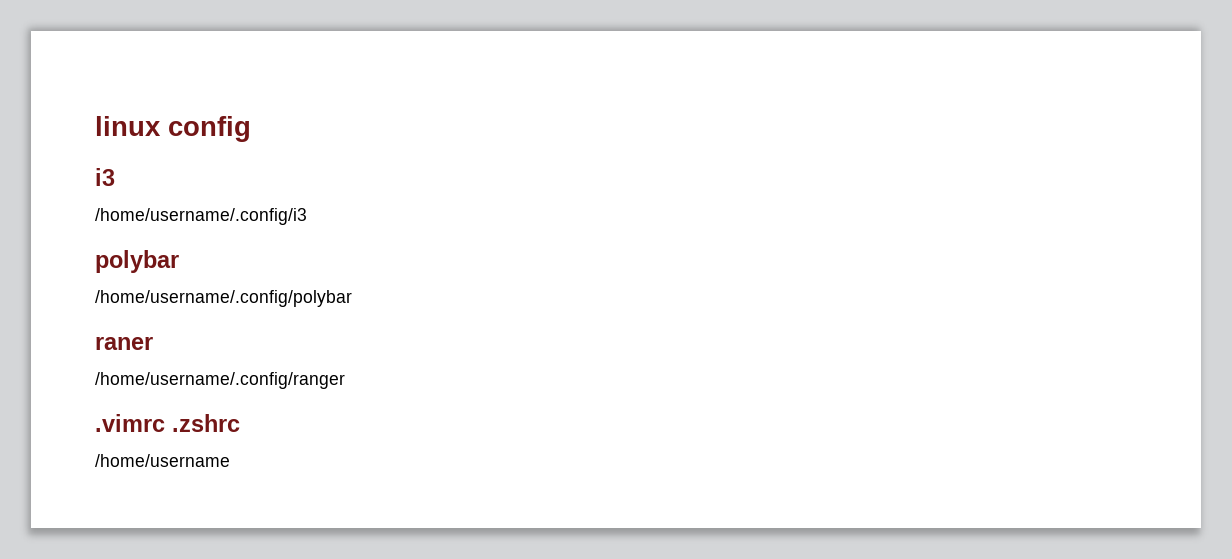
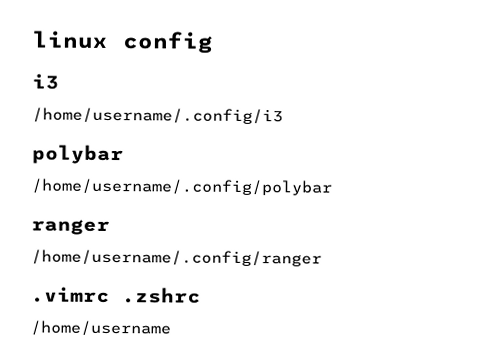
[95,337,153,350] raner -> [31,219,110,235] ranger

